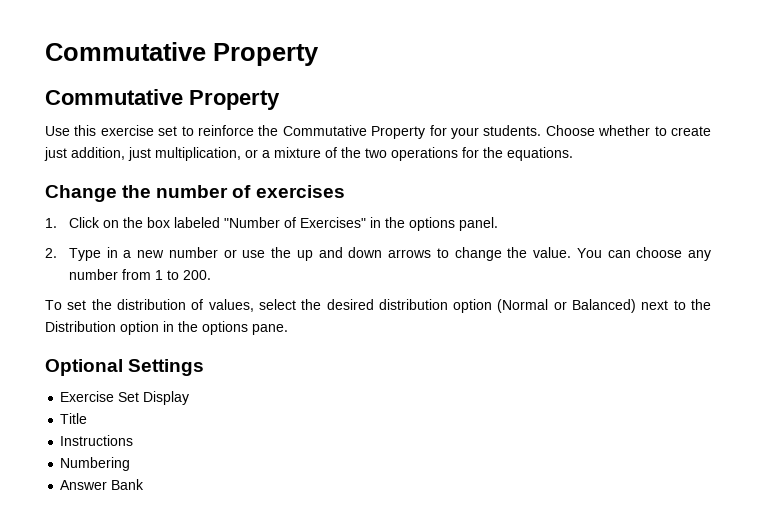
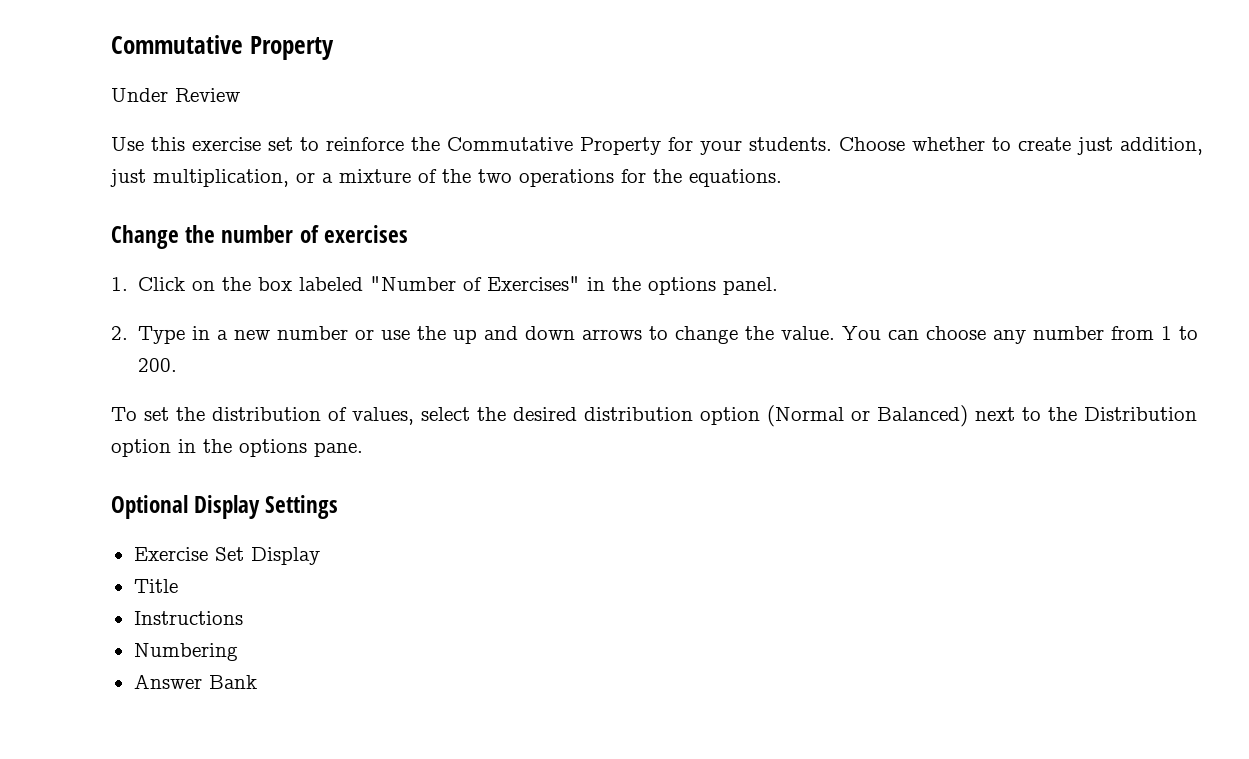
[45,42,319,66] [45,89,280,110] Commutative Property // Commutative Property -> [111,35,334,60] [111,88,240,102] Commutative Property // Under Review
(123, 367) none -> [194,495,261,519] Display

